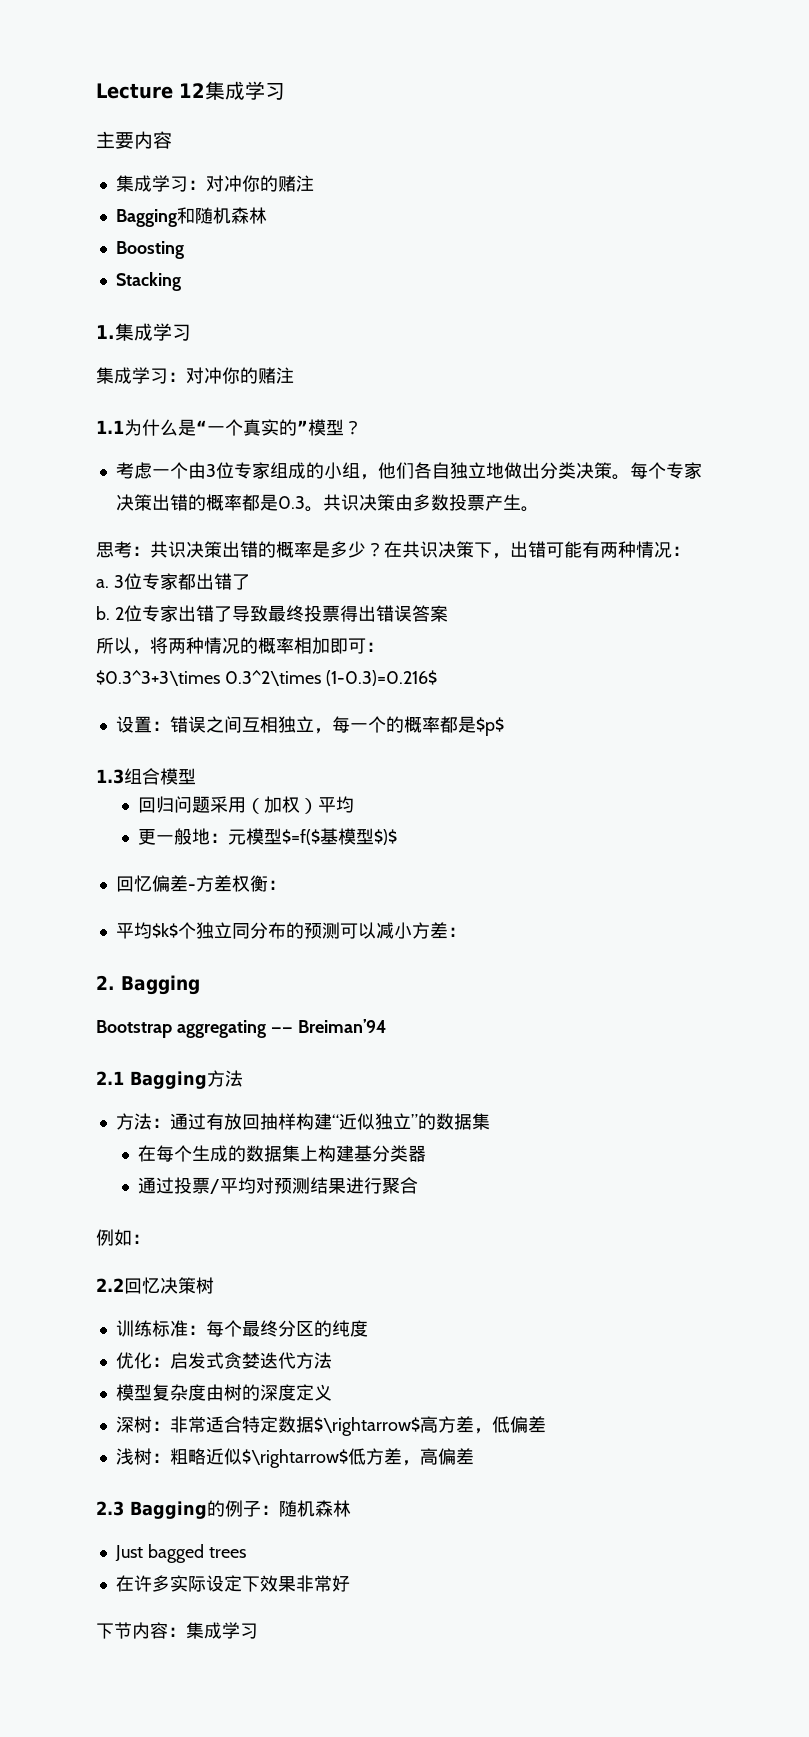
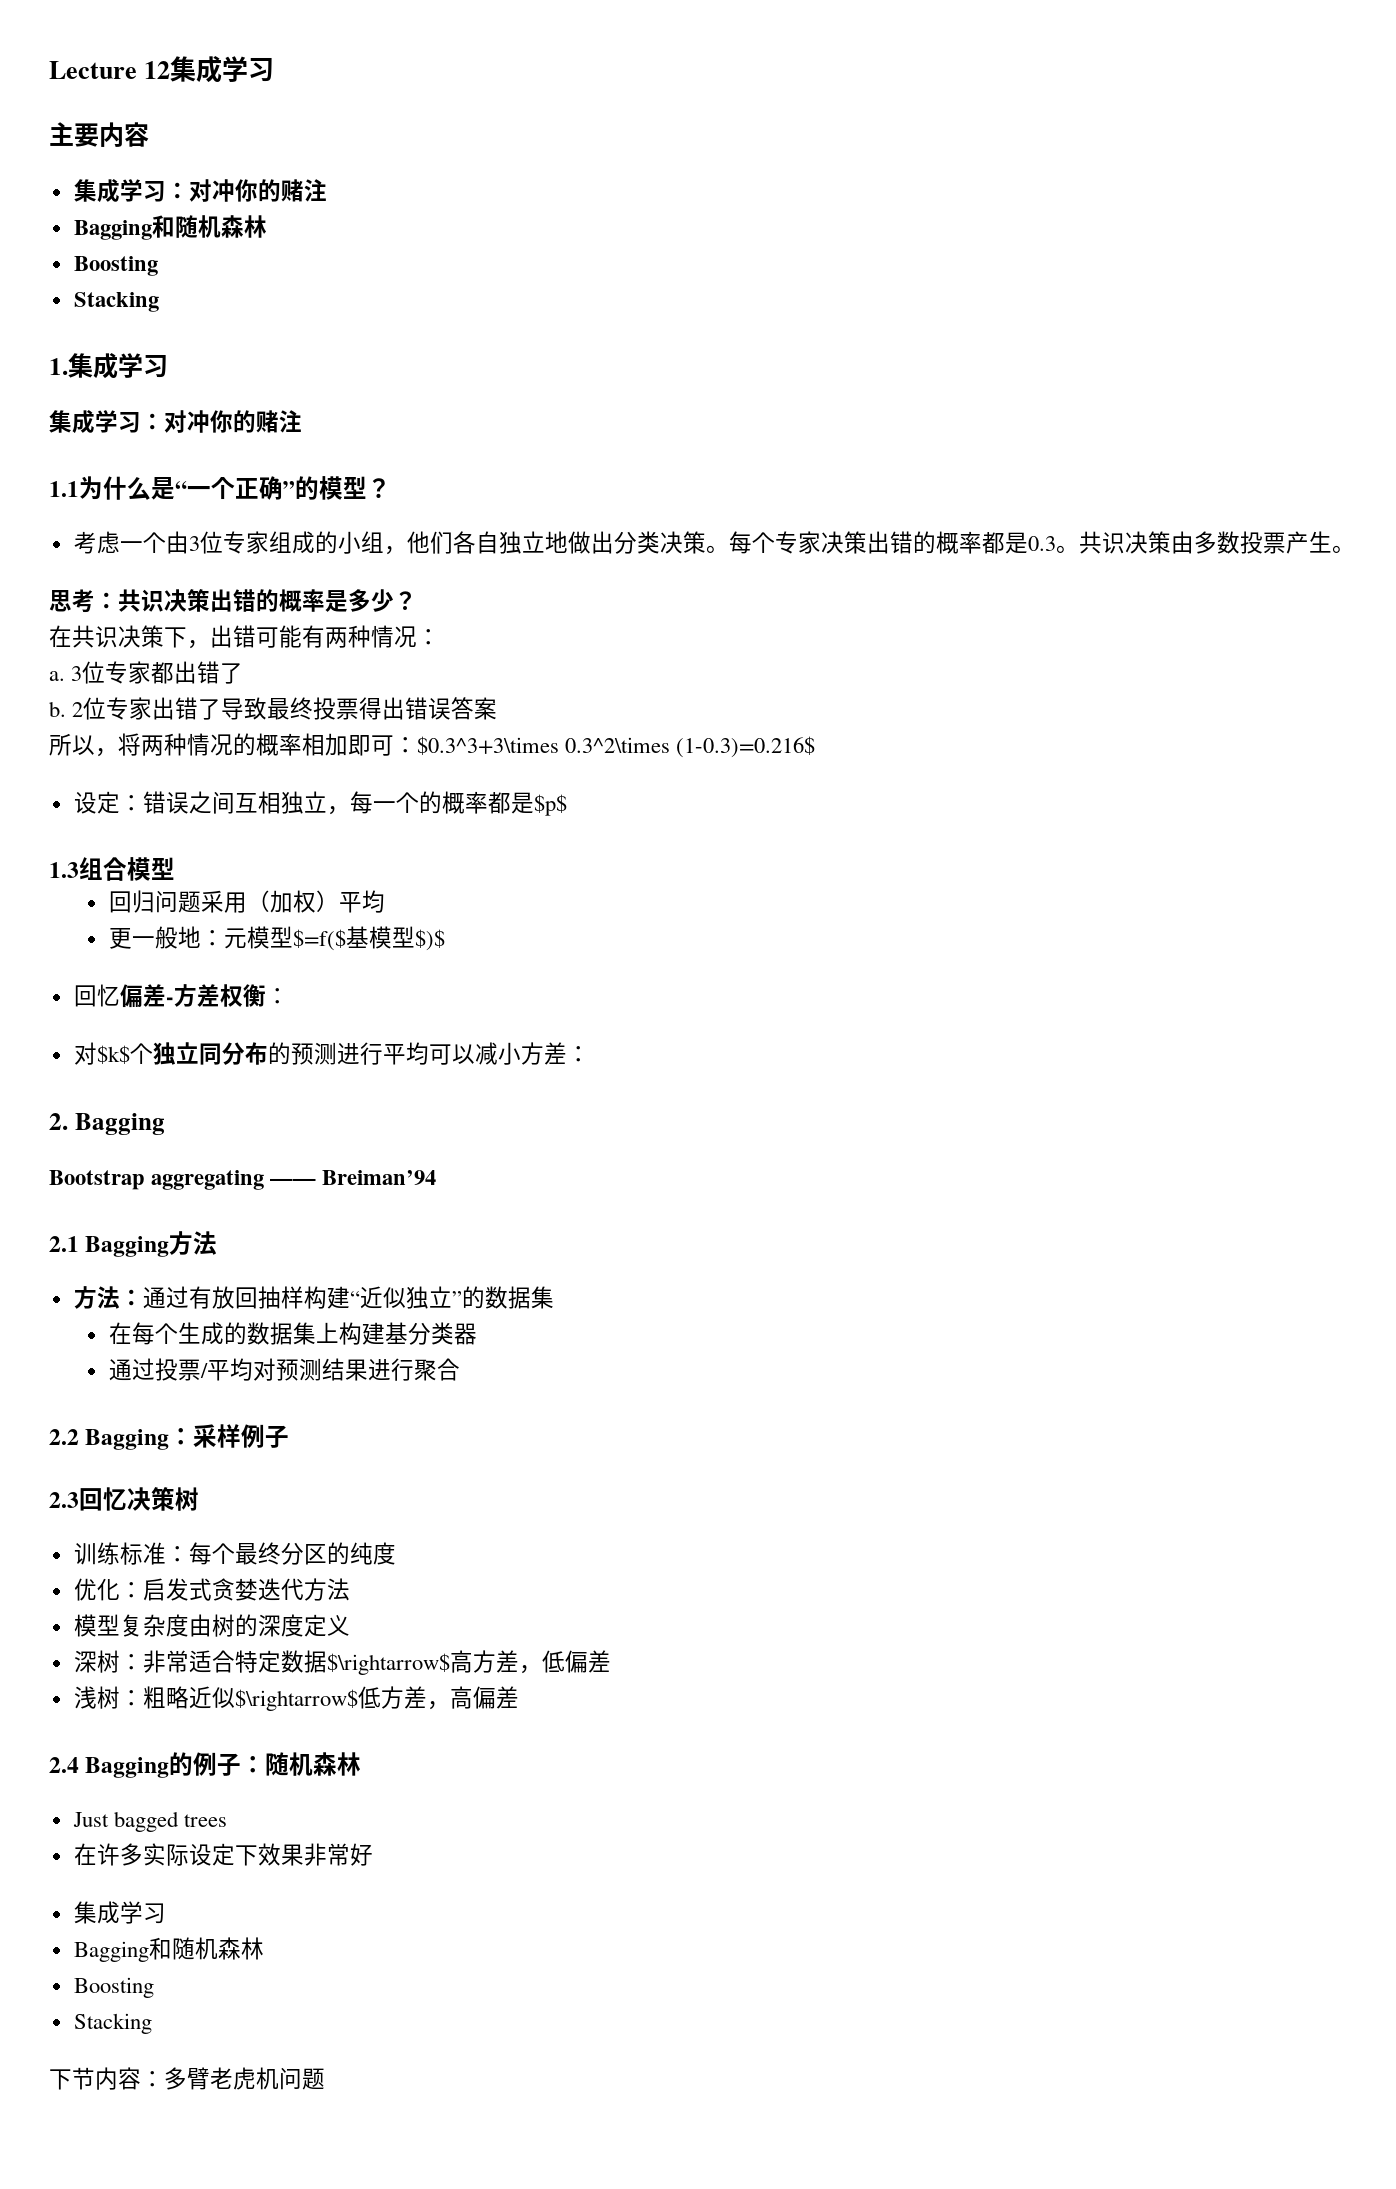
[243,419,308,436] 真实的” -> [235,476,319,500] 正确”的
(384, 549) none -> (417, 600) //
(384, 647) // -> (417, 745) none
[133,716,152,733] 置 -> [96,791,120,814] 定
[115,922,152,939] 平均 -> [73,1042,97,1065] 对
(340, 930) none -> [336,1042,429,1065] 进行平均
[96,1229,150,1246] [96,1278,124,1292] 例如： // 2.2 -> [49,1424,290,1450] [49,1492,79,1508] 2.2 Bagging：采样例子 // 2.3
[96,1501,124,1516] 2.3 -> [49,1757,79,1773] 2.4
(350, 1583) none -> [73,1901,166,1924] [73,1937,264,1962] [73,1977,154,1998] [73,2013,152,2034] // 集成学习 // Bagging和随机森林 // Boosting // Stacking
[186,1622,258,1639] 集成学习 -> [164,2067,325,2090] 多臂老虎机问题

